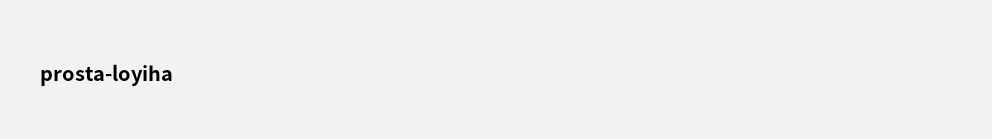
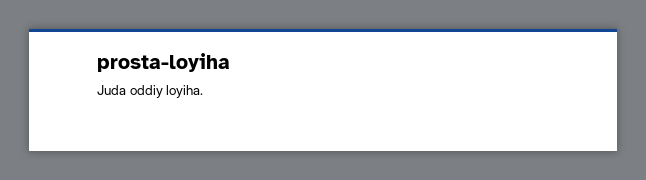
(173, 75) none -> [97,85,204,98] // Juda oddiy loyiha.

